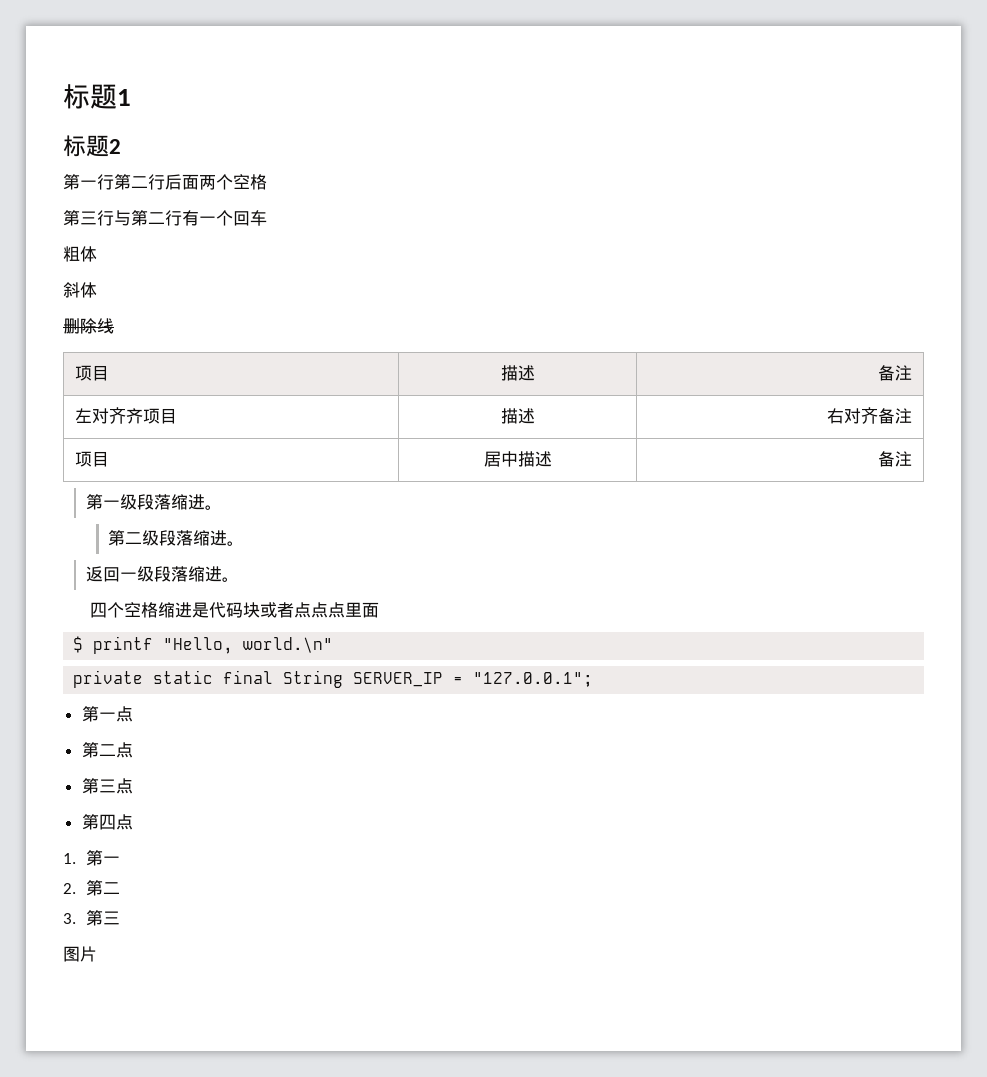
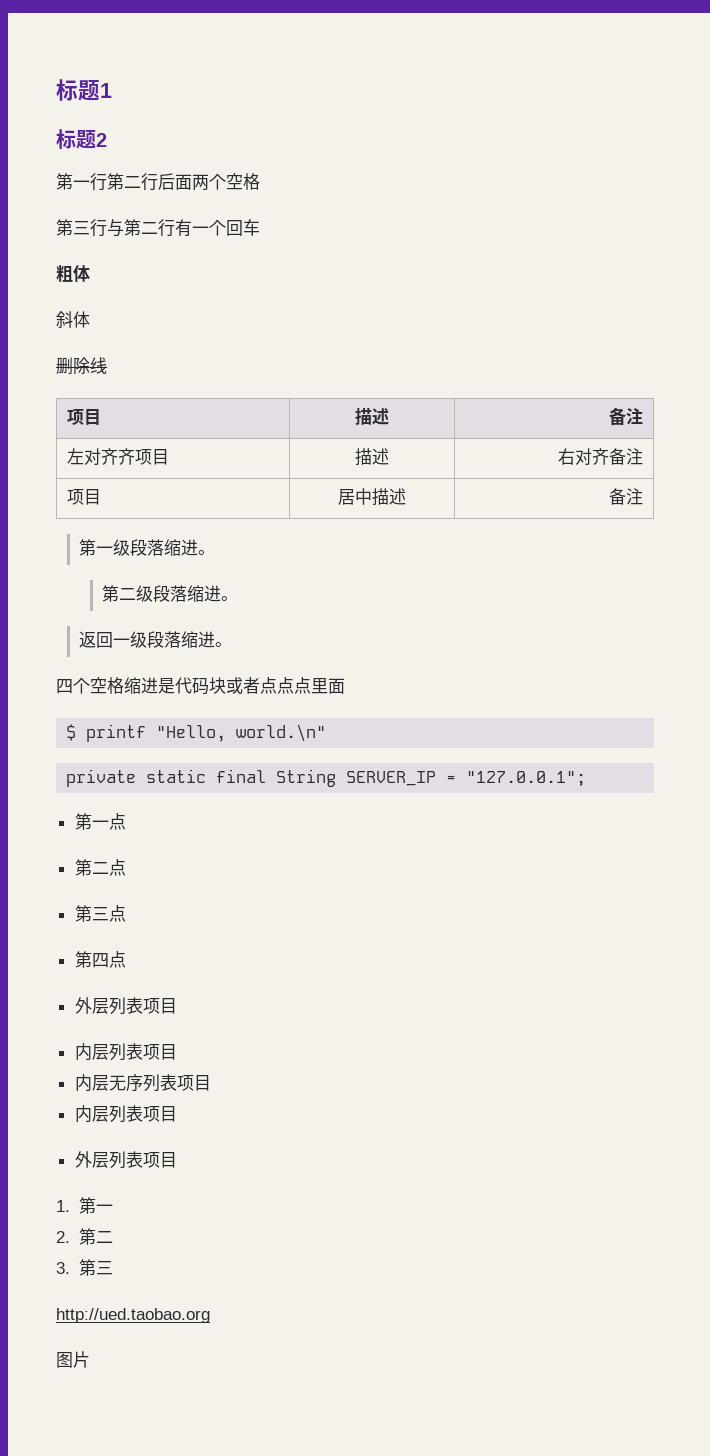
(133, 822) none -> [74,997,177,1015] [74,1043,177,1061] [74,1074,211,1092] [74,1105,177,1123] [74,1151,177,1169] // 外层列表项目 // 内层列表项目 // 内层无序列表项目 // 内层列表项目 // 外层列表项目
(120, 918) none -> [56,1308,210,1323] // http://ued.taobao.org

